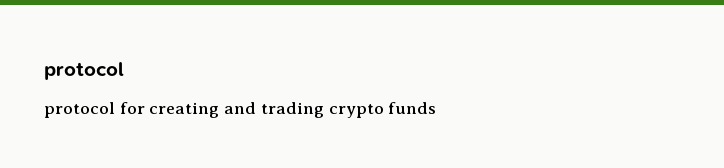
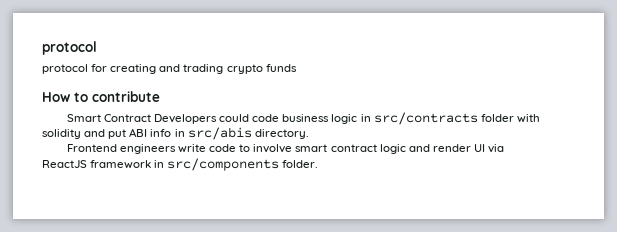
(437, 108) none -> [42,91,160,102] [66,112,540,125] [42,127,309,140] [66,144,505,154] [42,158,319,171] // How to contribute // Smart Contract Developers could code business logic in src/contracts folder with solidity and put ABI info in src/abis directory. // Frontend engineers write code to involve smart contract logic and render UI via ReactJS framework in src/components folder.

